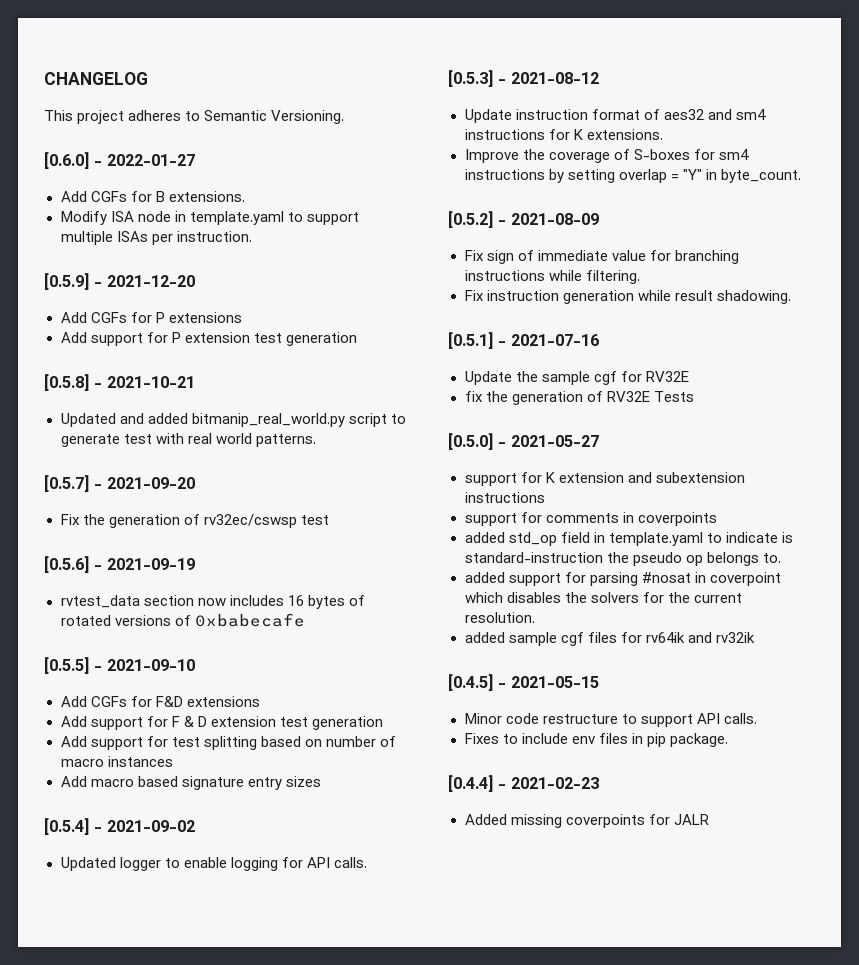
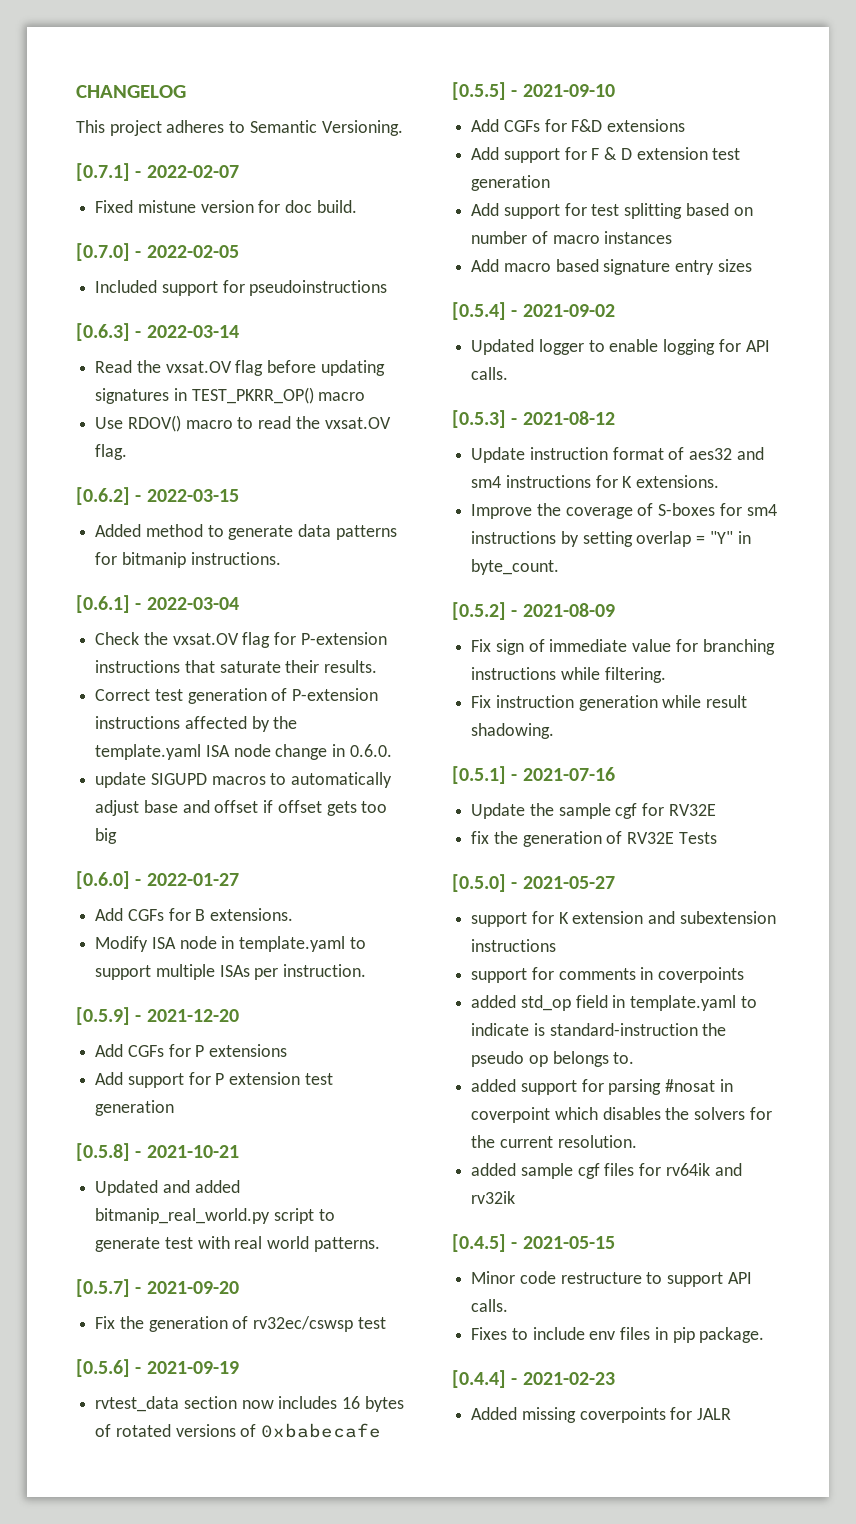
(345, 117) none -> [76,163,239,181] [95,200,357,213] [76,243,239,261] [95,280,388,296] [76,323,239,341] [95,360,385,376] [95,387,366,404] [95,415,391,432] [95,444,128,460] [76,487,239,505] [95,524,397,540] [95,552,281,568] [76,595,239,613] [95,632,387,648] [95,660,378,673] [95,688,379,704] [95,716,298,732] [95,744,392,760] [95,772,393,788] [95,800,388,816] [95,828,118,844] // [0.7.1] - 2022-02-07 // Fixed mistune version for doc build. // [0.7.0] - 2022-02-05 // Included support for pseudoinstructions // [0.6.3] - 2022-03-14 // Read the vxsat.OV flag before updating signatures in TEST_PKRR_OP() macro // Use RDOV() macro to read the vxsat.OV flag. // [0.6.2] - 2022-03-15 // Added method to generate data patterns for bitmanip instructions. // [0.6.1] - 2022-03-04 // Check the vxsat.OV flag for P-extension instructions that saturate their results. // Correct test generation of P-extension instructions affected by the template.yaml ISA node change in 0.6.0. // update SIGUPD macros to automatically adjust base and offset if offset gets too big

